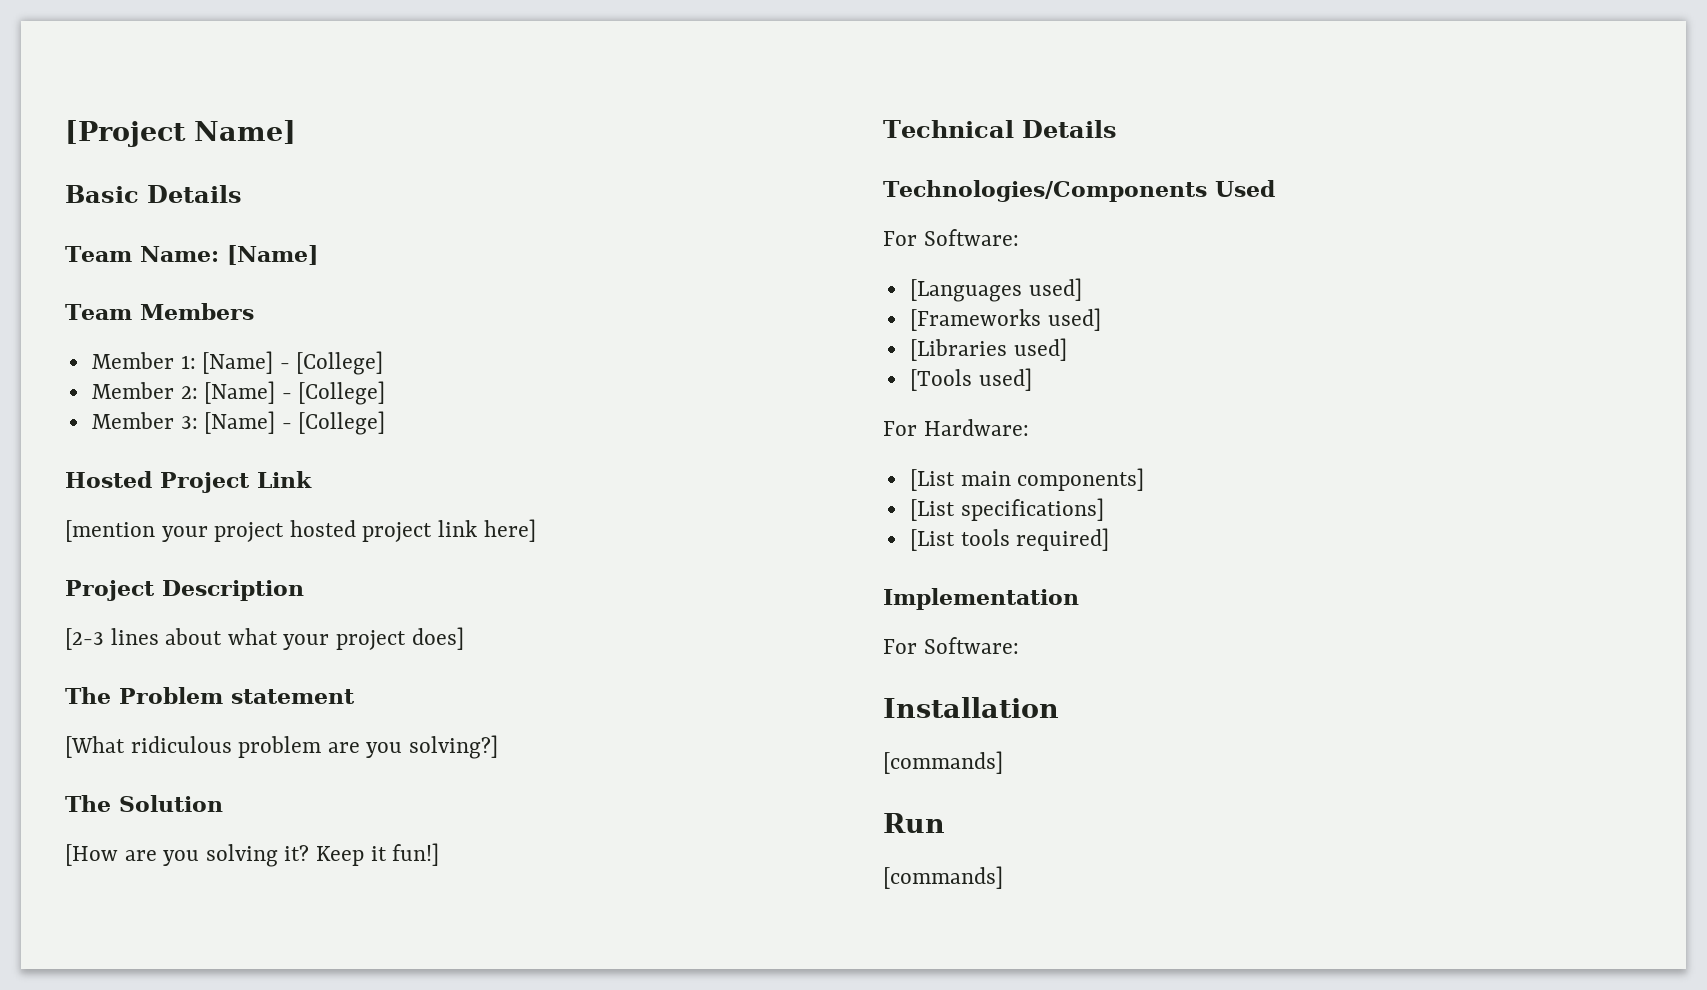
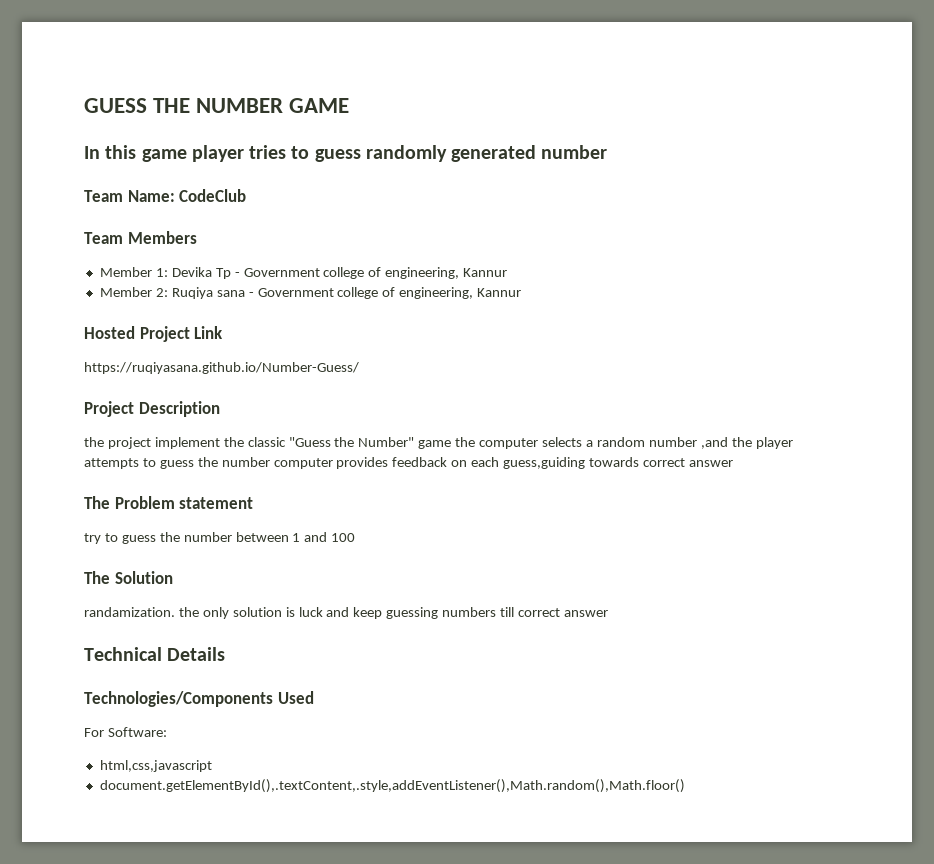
[65,120,296,147] [65,185,242,203] [Project Name] // Basic Details -> [84,98,350,113] [84,145,608,162] GUESS THE NUMBER GAME // In this game player tries to guess randomly generated number
[226,245,318,265] [Name] -> [179,189,247,202] CodeClub
[202,351,384,375] [91,381,386,405] [91,411,386,435] [65,471,312,493] [65,519,536,542] [65,580,304,601] [65,627,464,650] [65,687,355,704] [65,735,499,759] [65,795,223,812] [65,843,440,867] [Name] - [College] // Member 2: [Name] - [College] // Member 3: [Name] - [College] // Hosted Project Link // [mention your project hosted project link here] // Project Description // [2-3 lines about what your project does] // The Problem statement // [What ridiculous problem are you solving?] // The Solution // [How are you solving it? Keep it fun!] -> [171,267,508,279] [99,287,522,299] [84,326,224,342] [84,362,359,374] [84,401,220,417] [84,437,793,449] [84,457,733,469] [84,496,254,509] [84,532,356,544] [84,571,173,584] [84,607,608,619] Devika Tp - Government college of engineering, Kannur // Member 2: Ruqiya sana - Government college of engineering, Kannur // Hosted Project Link // https://ruqiyasana.github.io/Number-Guess/ // Project Description // the project implement the classic "Guess the Number" game the computer selects a random number ,and the player attempts to guess the number computer provides feedback on each guess,guiding towards correct answer // The Problem statement // try to guess the number between 1 and 100 // The Solution // randamization. the only solution is luck and keep guessing numbers till correct answer
[909,278,1082,302] [909,308,1101,331] [909,338,1067,361] [909,368,1032,391] [883,419,1029,436] [909,468,1145,491] [909,498,1104,521] [909,528,1110,551] [883,588,1079,610] [883,637,1019,654] [883,697,1059,718] [883,751,1003,774] [883,813,945,833] [883,866,1003,889] [Languages used] // [Frameworks used] // [Libraries used] // [Tools used] // For Hardware: // [List main components] // [List specifications] // [List tools required] // Implementation // For Software: // Installation // [commands] // Run // [commands] -> [99,760,212,772] [99,779,685,793] html,css,javascript // document.getElementById(),.textContent,.style,addEventListener(),Math.random(),Math.floor()

